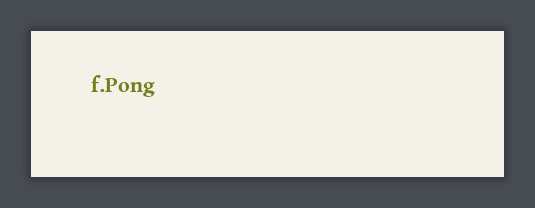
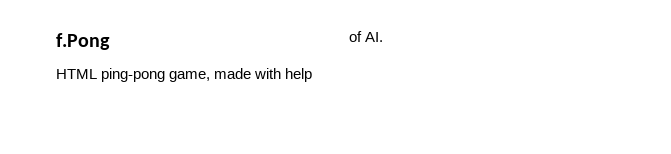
(155, 86) none -> [56,68,313,82] [349,31,384,42] // HTML ping-pong game, made with help of AI.

